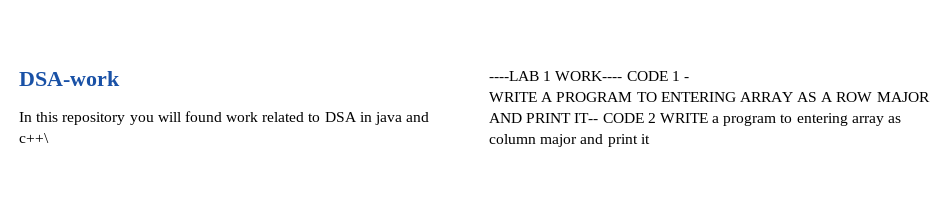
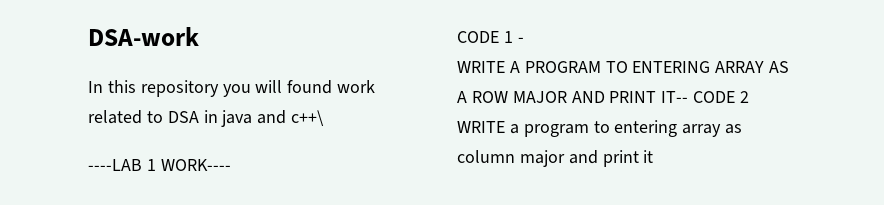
(623, 76) none -> (231, 165) //

